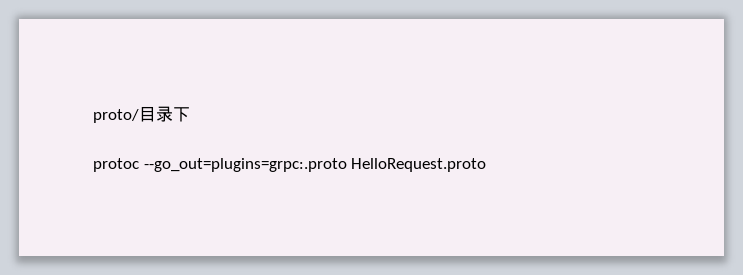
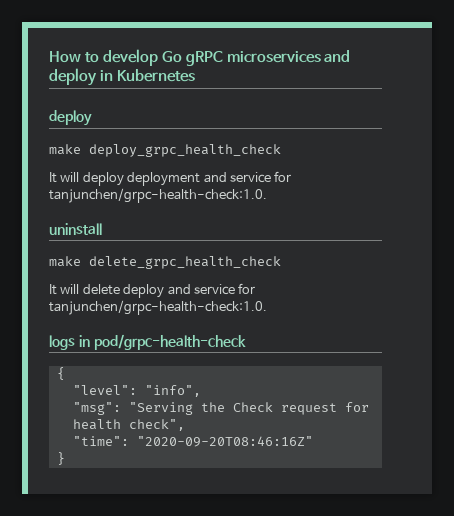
[93,106,190,123] [93,158,487,172] proto/目录下 // protoc --go_out=plugins=grpc:.proto HelloRequest.proto -> [49,49,351,66] [49,68,195,86] [49,110,92,126] [49,144,281,157] [49,171,292,186] [49,188,267,203] [49,223,102,235] [49,256,281,269] [49,283,256,298] [49,300,267,315] [49,334,246,350] [56,367,65,380] [72,385,201,397] [72,402,369,415] [72,419,185,431] [72,436,313,447] [56,452,65,465] How to develop Go gRPC microservices and deploy in Kubernetes // deploy // make deploy_grpc_health_check // It will deploy deployment and service for tanjunchen/grpc-health-check:1.0. // uninstall // make delete_grpc_health_check // It will delete deploy and service for tanjunchen/grpc-health-check:1.0. // logs in pod/grpc-health-check // { // "level": "info", // "msg": "Serving the Check request for health check", // "time": "2020-09-20T08:46:16Z" // }

